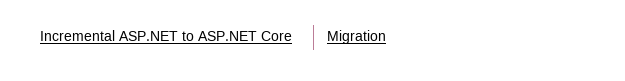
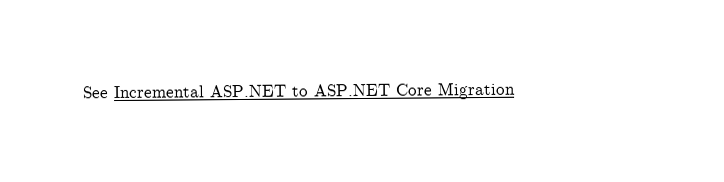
(40, 35) none -> [82,86,109,99] See

